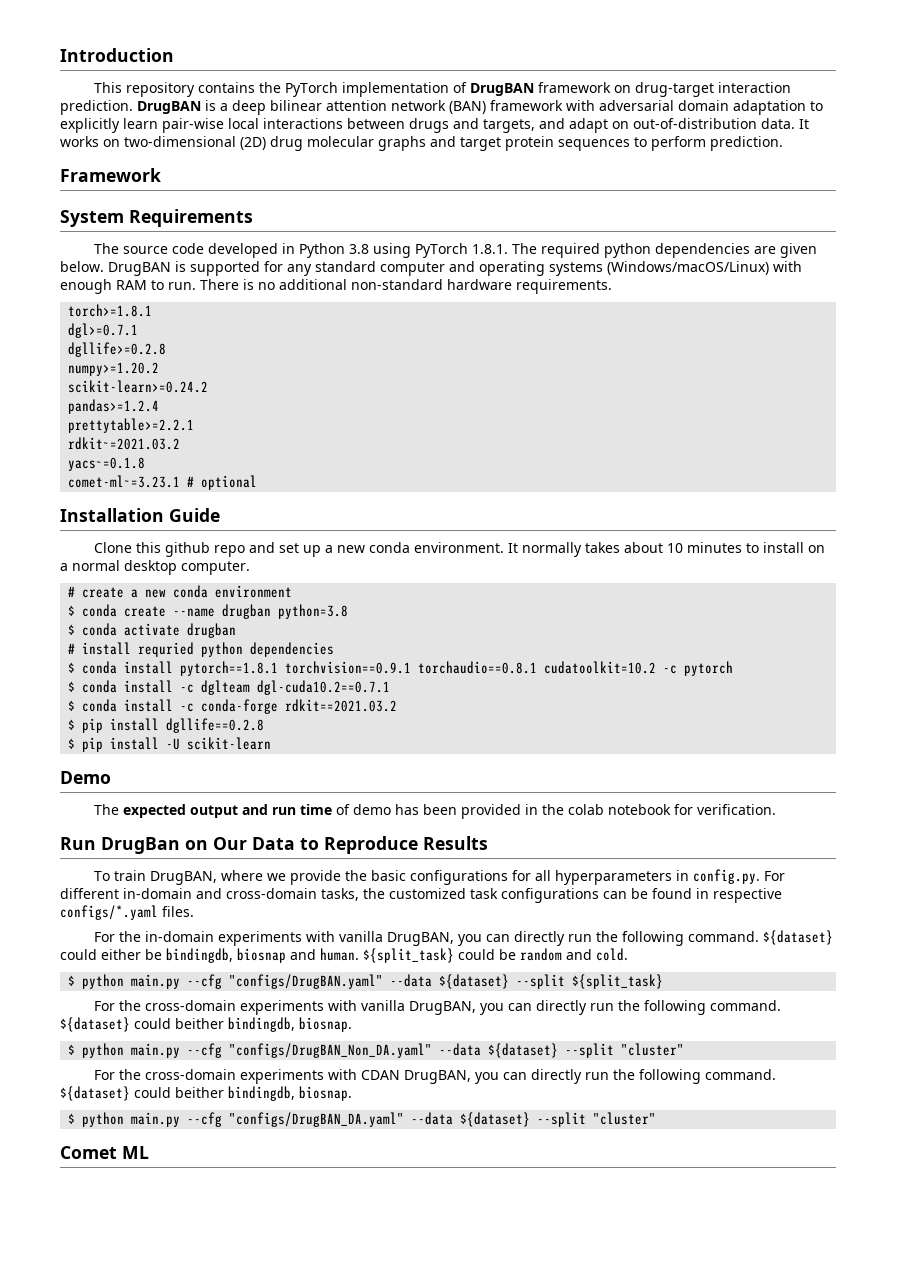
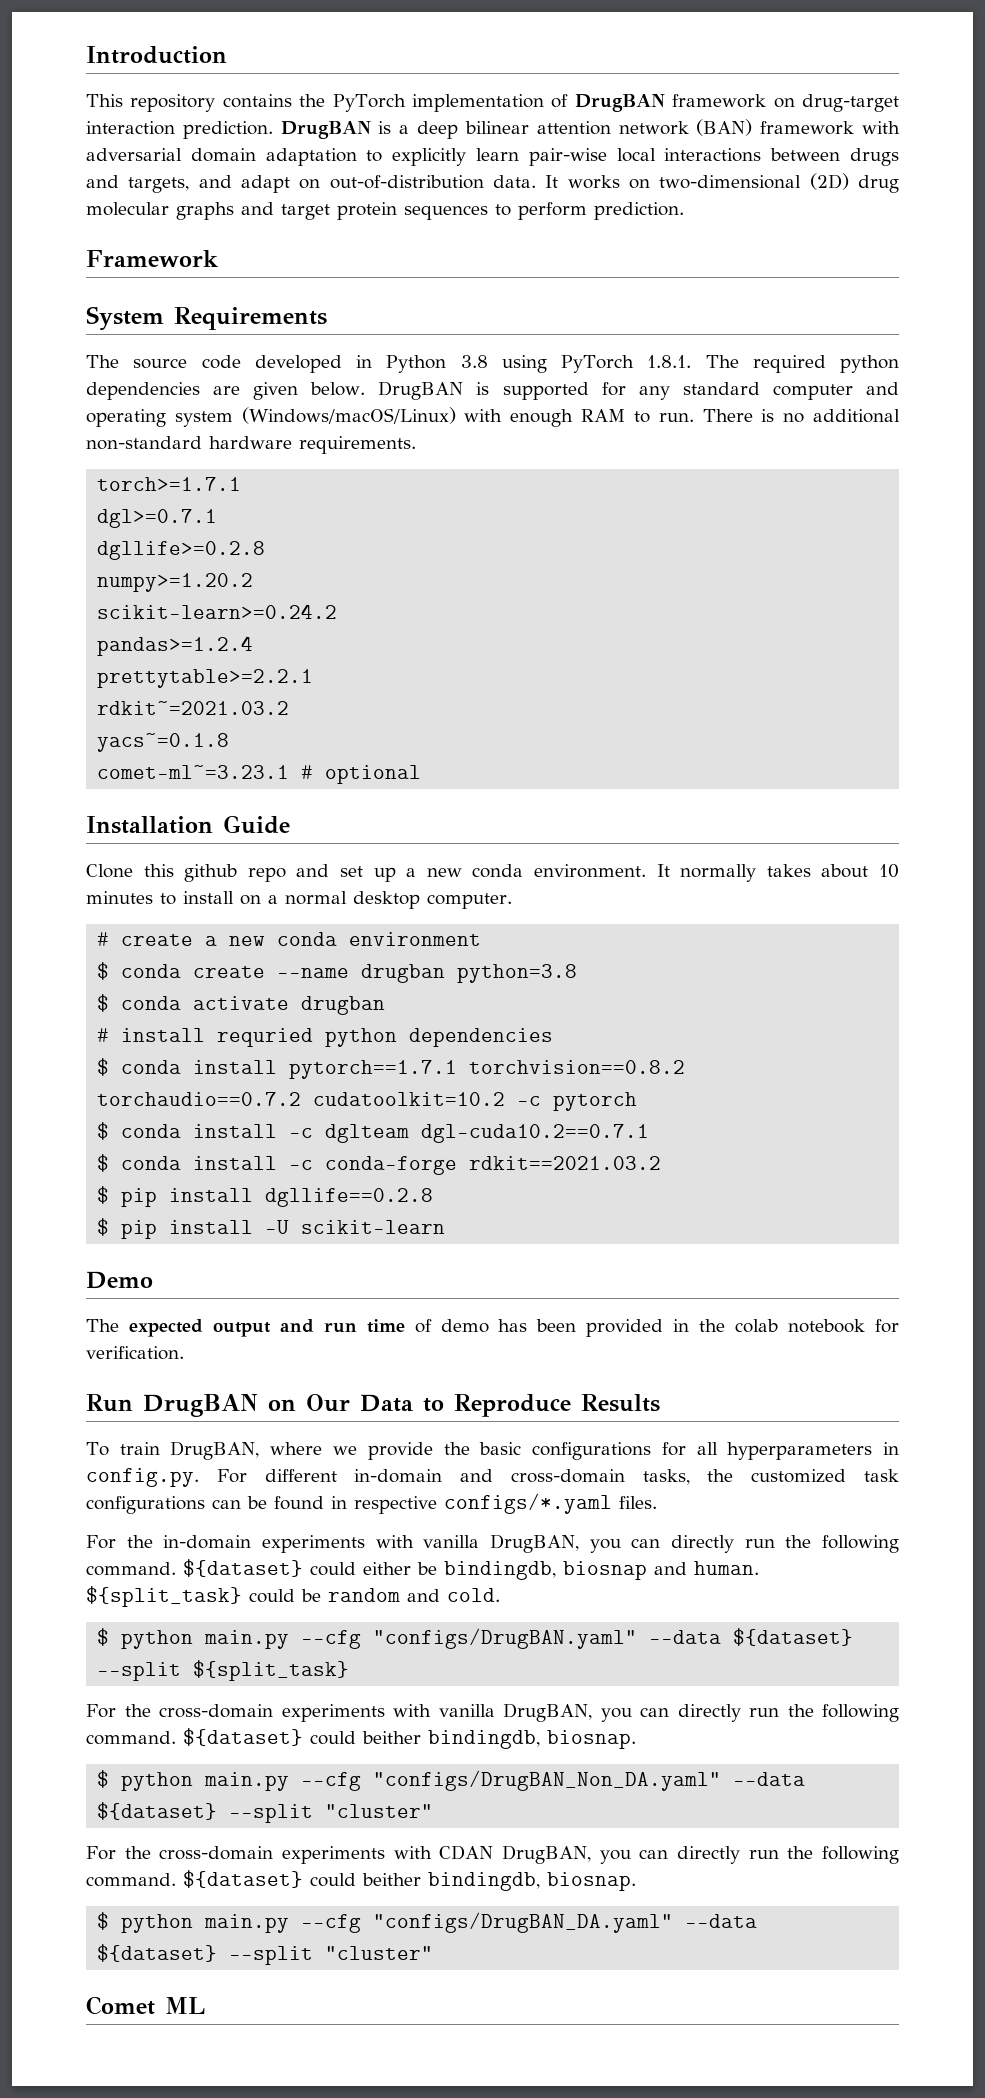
[549,262,603,276] systems -> [174,411,233,427] system
[68,304,153,317] torch>=1.8.1 -> [97,477,242,491] torch>=1.7.1
[180,661,538,676] pytorch==1.8.1 torchvision==0.9.1 torchaudio==0.8.1 -> [289,1060,686,1079] [97,1092,302,1106] pytorch==1.7.1 torchvision==0.8.2 torchaudio==0.7.2
[101,837,180,854] DrugBan -> [143,1394,258,1417] DrugBAN

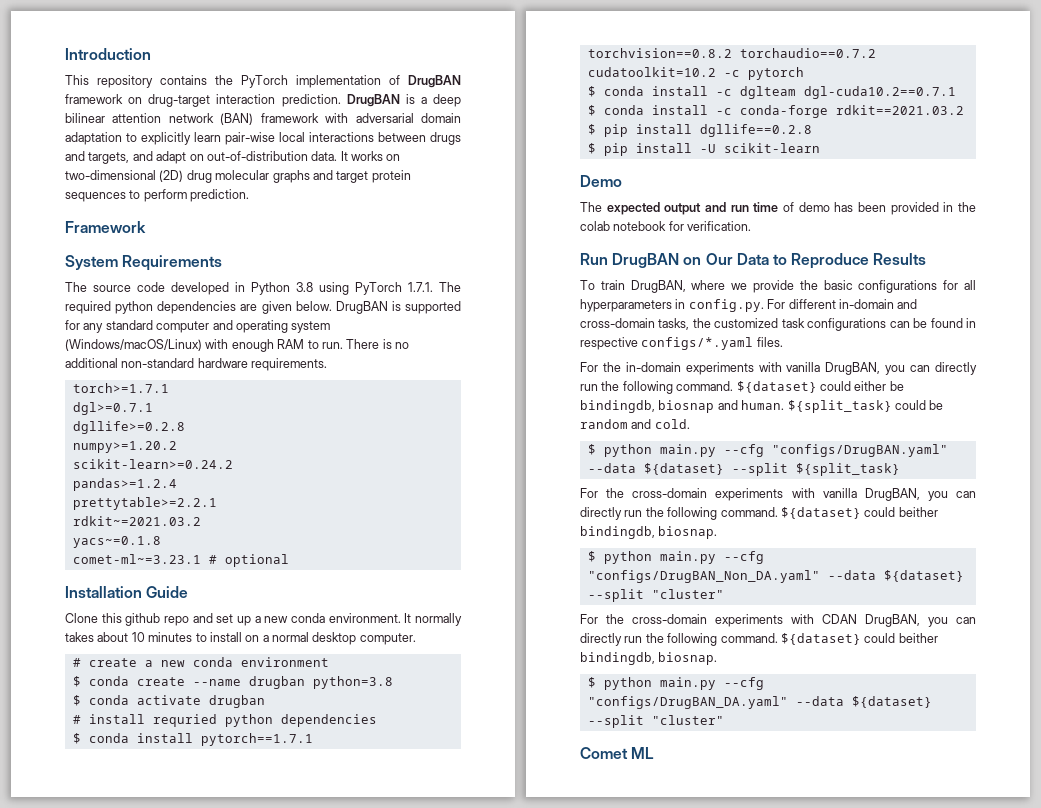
[647,355,692,368] 1.8.1. -> [408,282,433,292] 1.7.1.

